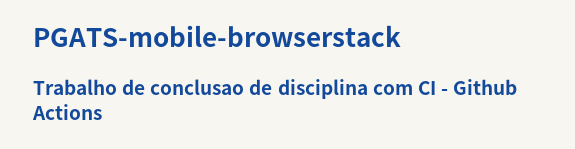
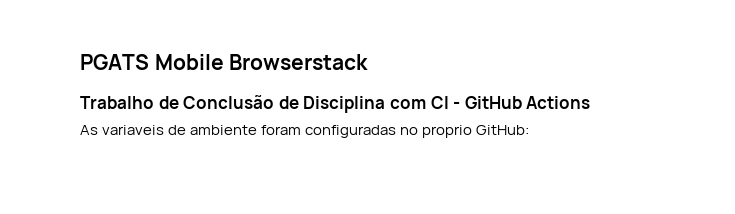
[33,25,401,47] PGATS-mobile-browserstack -> [80,54,369,70] PGATS Mobile Browserstack
[150,79,368,99] conclusao de disciplina -> [183,95,386,113] Conclusão de Disciplina
[453,79,518,95] Github -> [464,96,522,109] GitHub
(102, 112) none -> [80,125,530,138] // As variaveis de ambiente foram configuradas no proprio GitHub:

